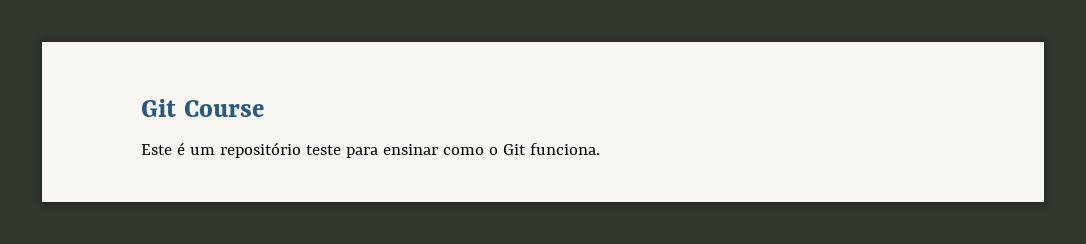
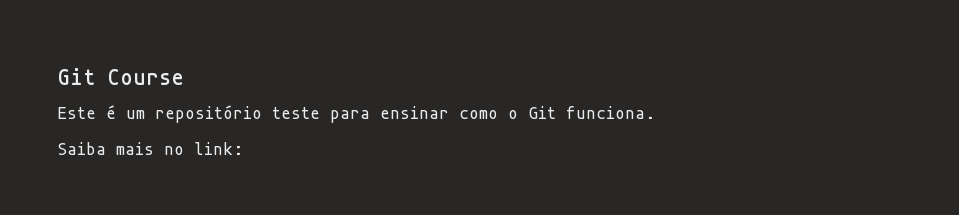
(600, 149) none -> [57,142,243,155] // Saiba mais no link:

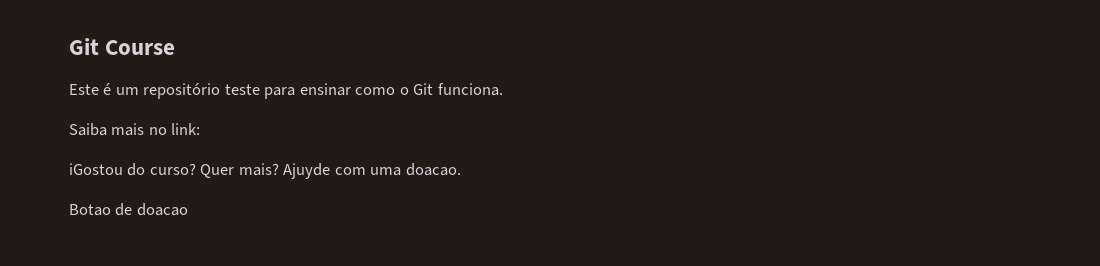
(243, 148) none -> [69,163,461,179] [69,203,188,216] // iGostou do curso? Quer mais? Ajuyde com uma doacao. // Botao de doacao

